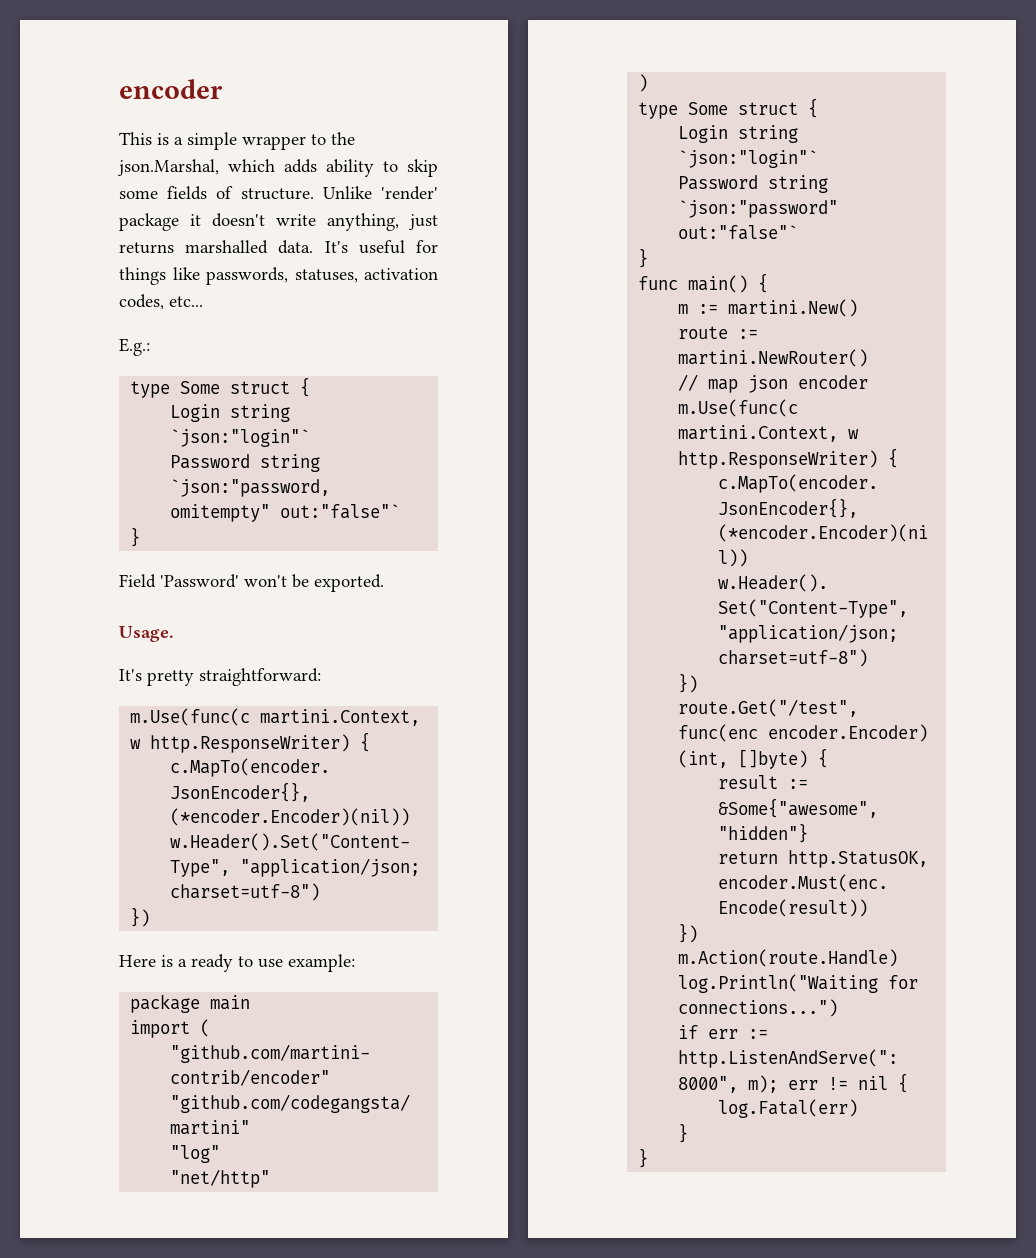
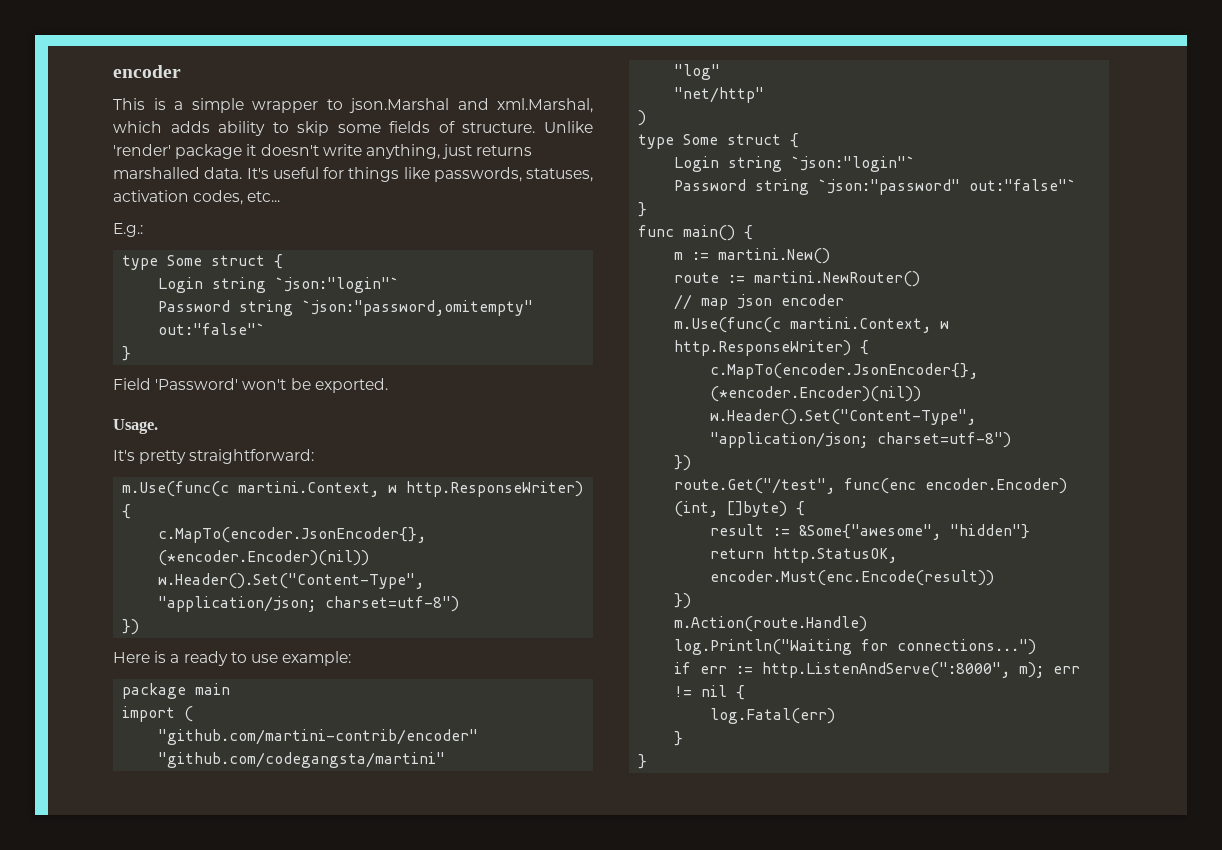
[331,132,355,145] [118,159,219,176] the json.Marshal, -> [349,98,593,113] json.Marshal and xml.Marshal,

